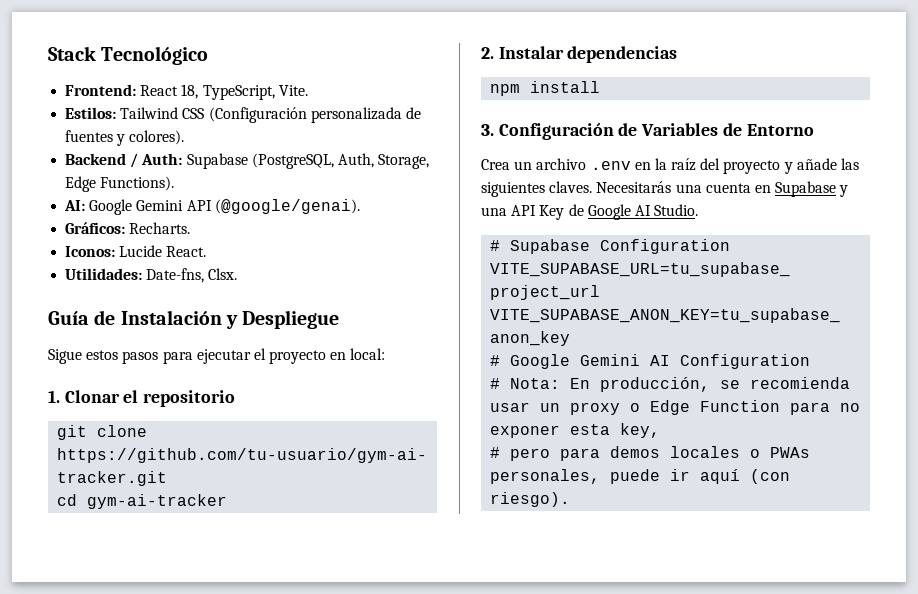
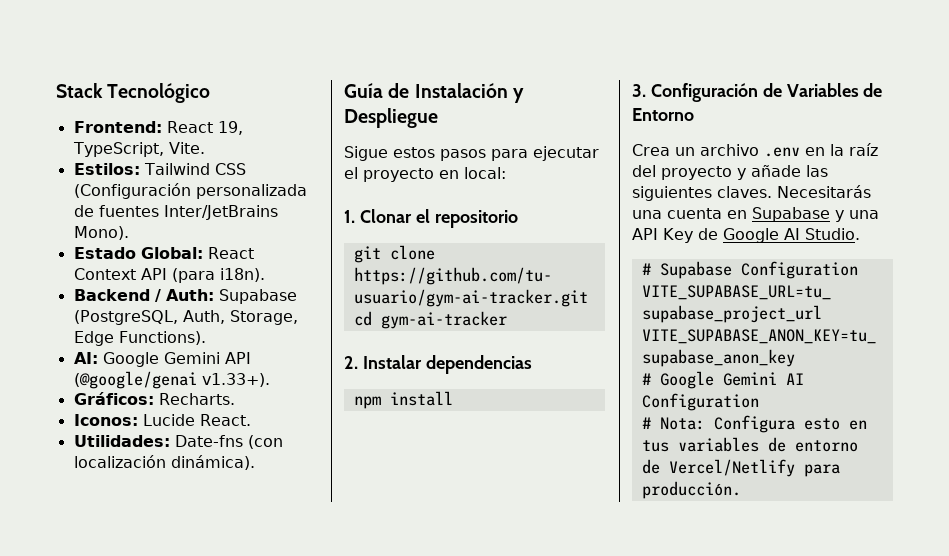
[181,84,199,99] 18, -> [217,121,243,135] 19,
[116,130,185,146] y colores). -> [163,205,278,220] [73,226,129,240] [73,247,254,259] [73,268,265,283] Inter/JetBrains Mono). // Estado Global: React Context API (para i18n).
[214,199,360,214] (@google/genai). -> [73,371,270,389] (@google/genai v1.33+).
[146,268,238,283] Date-fns, Clsx. -> [174,435,283,449] [73,455,255,470] Date-fns (con localización dinámica).
[570,377,851,392] [490,400,861,415] [490,423,661,438] [490,446,811,461] [490,469,791,484] [490,492,571,507] En producción, se recomienda usar un proxy o Edge Function para no exponer esta key, // # pero para demos locales o PWAs personales, puede ir aquí (con riesgo). -> [713,415,867,433] [641,437,858,452] [641,459,840,477] [641,481,741,499] Configura esto en tus variables de entorno de Vercel/Netlify para producción.

